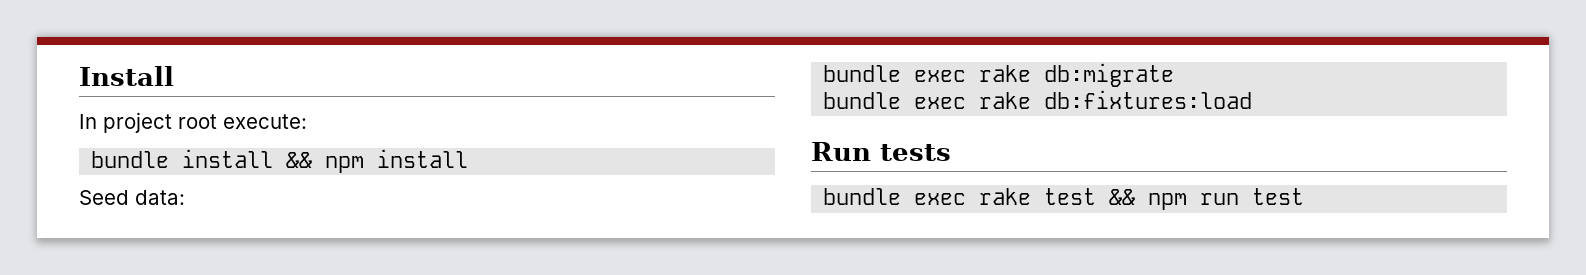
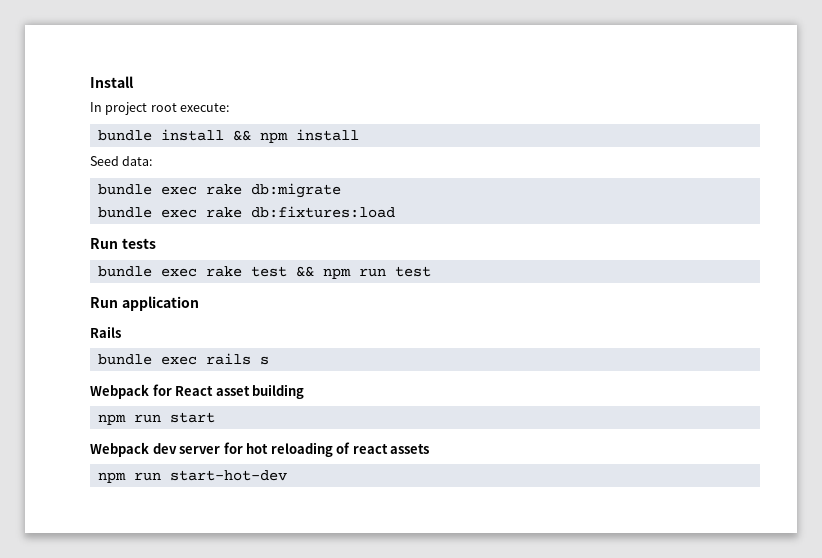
(1305, 196) none -> [90,296,199,311] [90,326,121,338] [97,353,269,365] [90,384,305,399] [97,412,215,425] [90,442,430,457] [97,470,287,483] // Run application // Rails // bundle exec rails s // Webpack for React asset building // npm run start // Webpack dev server for hot reloading of react assets // npm run start-hot-dev

